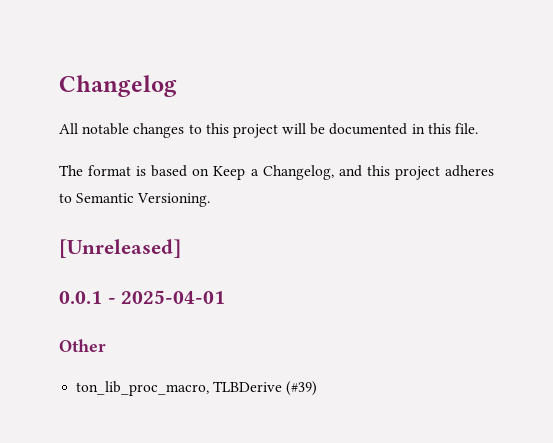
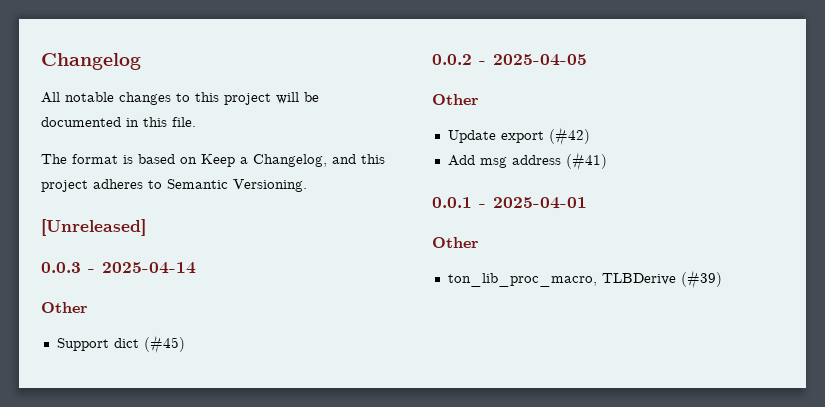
(181, 248) none -> [41,262,196,274] [41,302,88,313] [56,335,185,354] [432,54,587,66] [432,94,479,105] [447,127,590,146] [447,152,607,171] // 0.0.3 - 2025-04-14 // Other // Support dict (#45) // 0.0.2 - 2025-04-05 // Other // Update export (#42) // Add msg address (#41)

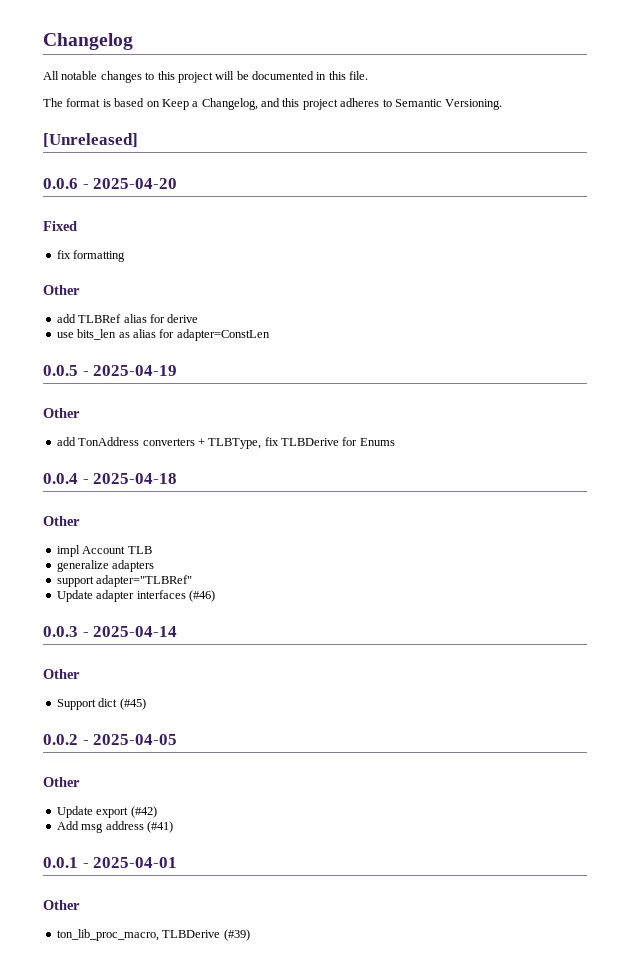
(146, 227) none -> [43,178,178,189] [43,221,77,231] [56,250,126,262] [43,285,80,295] [56,314,199,323] [56,329,270,341] [43,365,178,376] [43,408,80,418] [56,437,395,449] [43,473,178,484] [43,516,80,526] [56,545,152,557] [56,560,155,572] [56,575,193,587] [56,590,215,602] // 0.0.6 - 2025-04-20 // Fixed // fix formatting // Other // add TLBRef alias for derive // use bits_len as alias for adapter=ConstLen // 0.0.5 - 2025-04-19 // Other // add TonAddress converters + TLBType, fix TLBDerive for Enums // 0.0.4 - 2025-04-18 // Other // impl Account TLB // generalize adapters // support adapter="TLBRef" // Update adapter interfaces (#46)

